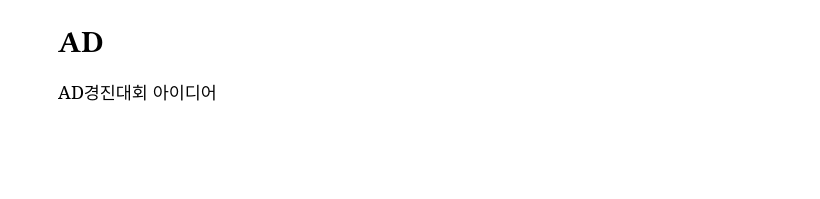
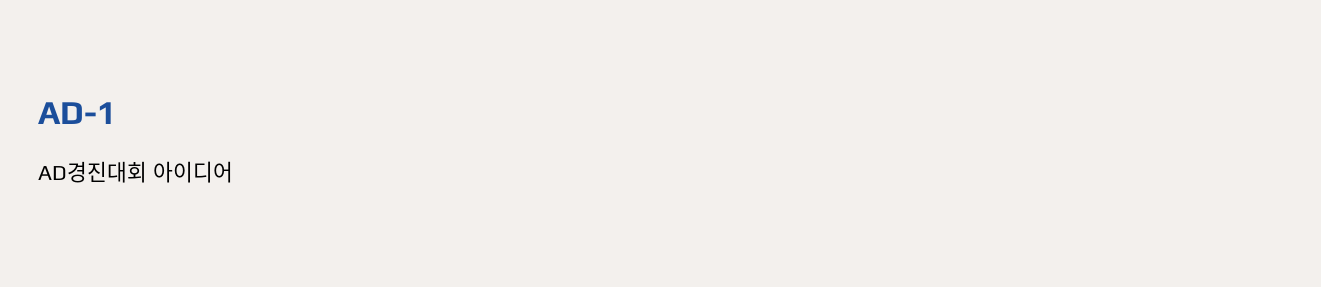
[58,31,104,52] AD -> [38,102,116,124] AD-1

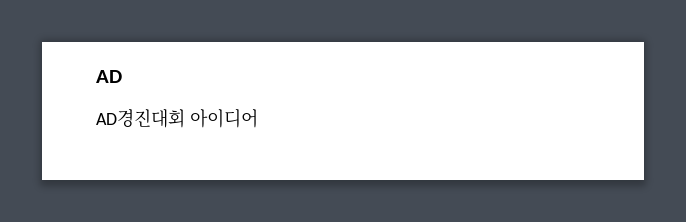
[38,102,116,124] AD-1 -> [96,70,122,83] AD

